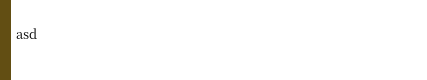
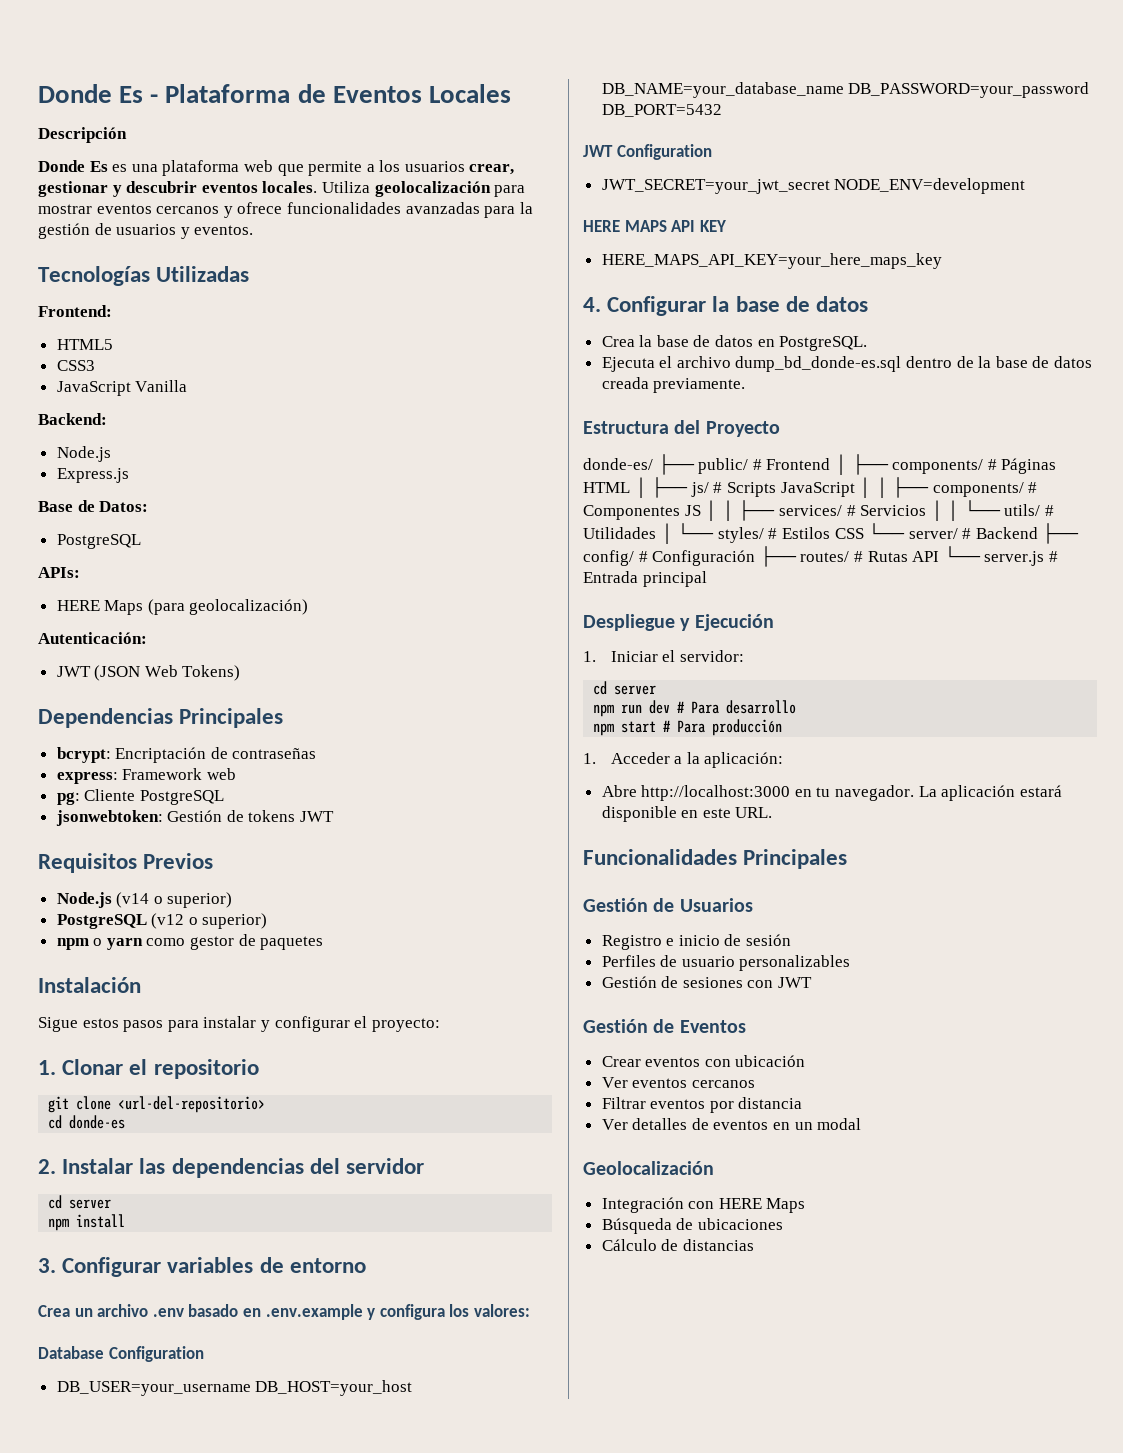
[16,28,37,39] asd -> [38,84,511,103] [38,127,127,143] [38,160,515,176] [38,181,526,197] [38,202,533,218] [38,223,254,239] [38,266,250,286] [38,305,112,317] [56,339,113,350] [56,360,95,371] [56,380,188,396] [38,413,107,425] [56,446,111,462] [56,468,129,483] [38,500,149,512] [56,534,141,549] [38,567,80,578] [56,599,309,615] [38,632,147,644] [56,665,241,681] [38,708,284,728] [56,747,317,763] [56,768,236,784] [56,789,224,805] [55,810,335,826] [38,853,214,873] [56,892,233,908] [56,913,268,929] [56,934,324,950] [38,977,141,993] [38,1016,440,1032] [38,1059,259,1079] [48,1096,266,1113] [48,1115,126,1129] [38,1158,425,1178] [48,1195,112,1209] [48,1214,126,1231] [38,1257,366,1277] [38,1304,530,1320] [38,1346,204,1362] [56,1380,413,1396] [601,82,1090,98] [601,104,722,117] [583,144,712,160] [601,178,1026,194] [583,220,726,232] [601,253,942,269] [583,296,869,316] [601,335,868,351] [601,356,1093,372] [601,377,746,393] [583,420,780,437] [583,454,1057,475] [583,477,1038,498] [583,500,1055,521] [583,523,1080,544] [583,546,1058,567] [583,571,707,587] [583,614,774,631] [583,650,744,662] [593,681,657,695] [593,700,797,717] [593,719,783,736] [583,752,784,768] [601,785,1062,801] [601,806,773,822] [583,849,848,869] [583,898,753,912] [601,934,792,950] [601,955,851,971] [601,976,813,988] [583,1019,746,1033] [601,1055,806,1067] [601,1077,755,1088] [601,1097,803,1113] [601,1118,862,1130] [583,1161,714,1175] [601,1197,806,1213] [601,1218,783,1234] [601,1239,754,1251] Donde Es - Plataforma de Eventos Locales // Descripción // Donde Es es una plataforma web que permite a los usuarios crear, gestionar y descubrir eventos locales. Utiliza geolocalización para mostrar eventos cercanos y ofrece funcionalidades avanzadas para la gestión de usuarios y eventos. // Tecnologías Utilizadas // Frontend: // HTML5 // CSS3 // JavaScript Vanilla // Backend: // Node.js // Express.js // Base de Datos: // PostgreSQL // APIs: // HERE Maps (para geolocalización) // Autenticación: // JWT (JSON Web Tokens) // Dependencias Principales // bcrypt: Encriptación de contraseñas // express: Framework web // pg: Cliente PostgreSQL // jsonwebtoken: Gestión de tokens JWT // Requisitos Previos // Node.js (v14 o superior) // PostgreSQL (v12 o superior) // npm o yarn como gestor de paquetes // Instalación // Sigue estos pasos para instalar y configurar el proyecto: // 1. Clonar el repositorio // git clone <url-del-repositorio> // cd donde-es // 2. Instalar las dependencias del servidor // cd server // npm install // 3. Configurar variables de entorno // Crea un archivo .env basado en .env.example y configura los valores: // Database Configuration // DB_USER=your_username DB_HOST=your_host DB_NAME=your_database_name DB_PASSWORD=your_password DB_PORT=5432 // JWT Configuration // JWT_SECRET=your_jwt_secret NODE_ENV=development // HERE MAPS API KEY // HERE_MAPS_API_KEY=your_here_maps_key // 4. Configurar la base de datos // Crea la base de datos en PostgreSQL. // Ejecuta el archivo dump_bd_donde-es.sql dentro de la base de datos creada previamente. // Estructura del Proyecto // donde-es/ ├── public/ # Frontend │ ├── components/ # Páginas HTML │ ├── js/ # Scripts JavaScript │ │ ├── components/ # Componentes JS │ │ ├── services/ # Servicios │ │ └── utils/ # Utilidades │ └── styles/ # Estilos CSS └── server/ # Backend ├── config/ # Configuración ├── routes/ # Rutas API └── server.js # Entrada principal // Despliegue y Ejecución // 1. Iniciar el servidor: // cd server // npm run dev # Para desarrollo // npm start # Para producción // 1. Acceder a la aplicación: // Abre http://localhost:3000 en tu navegador. La aplicación estará disponible en este URL. // Funcionalidades Principales // Gestión de Usuarios // Registro e inicio de sesión // Perfiles de usuario personalizables // Gestión de sesiones con JWT // Gestión de Eventos // Crear eventos con ubicación // Ver eventos cercanos // Filtrar eventos por distancia // Ver detalles de eventos en un modal // Geolocalización // Integración con HERE Maps // Búsqueda de ubicaciones // Cálculo de distancias

